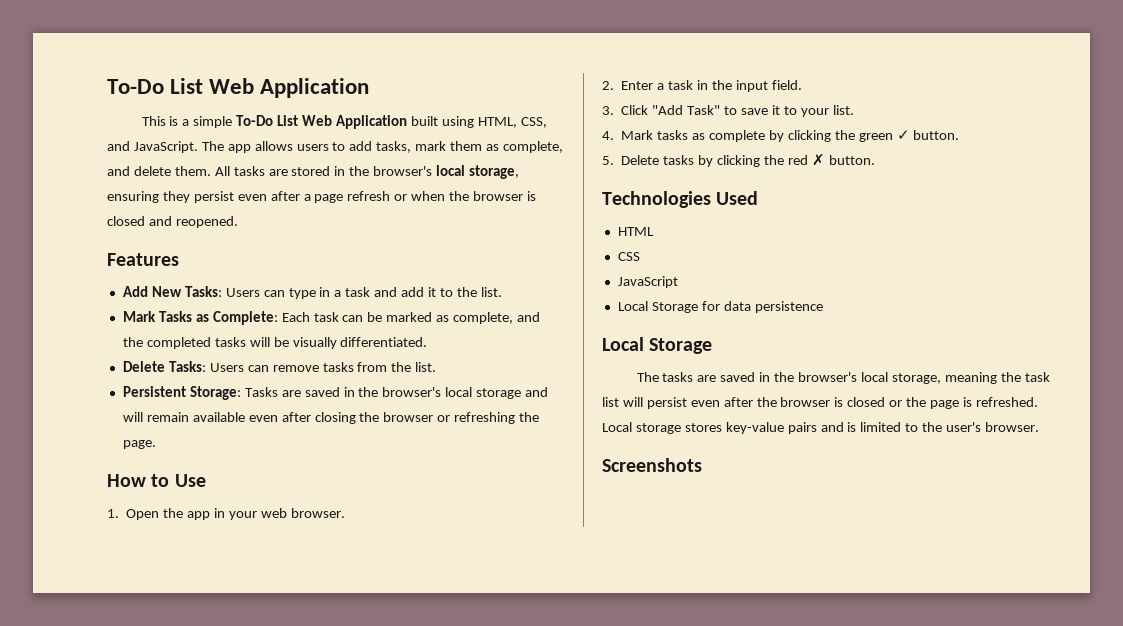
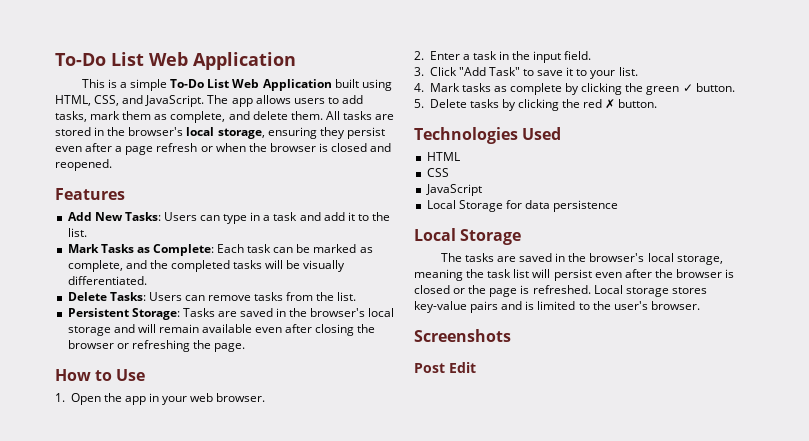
(702, 465) none -> [414,362,476,373] // Post Edit

